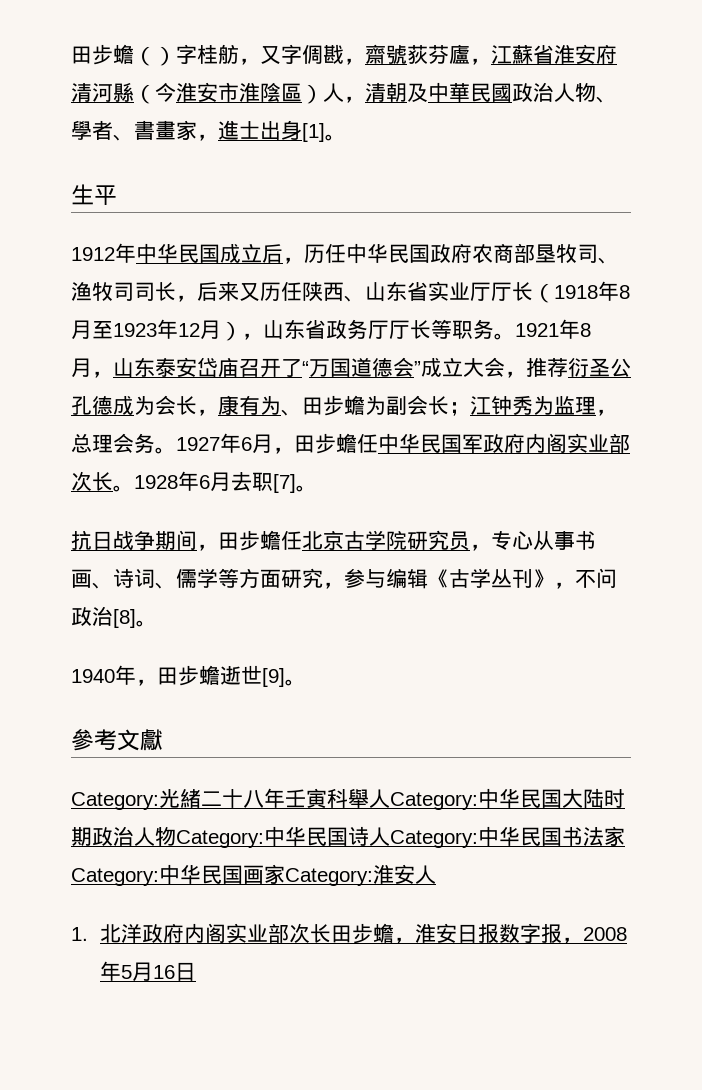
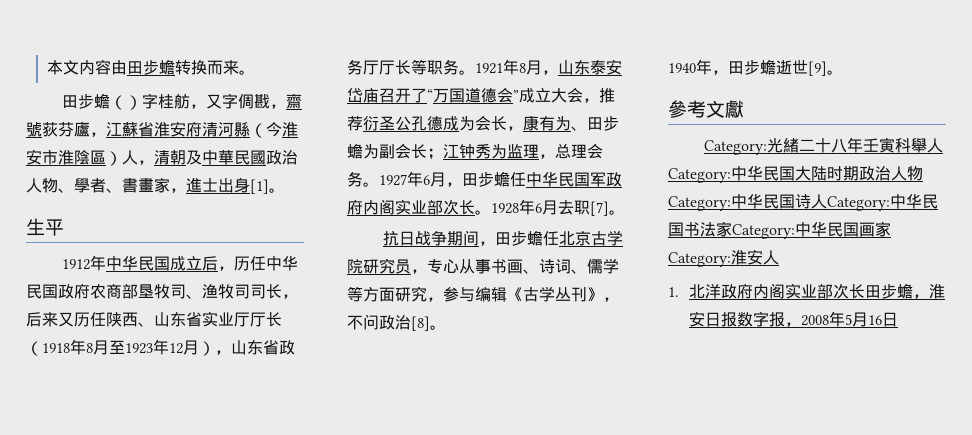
(71, 55) none -> [46,59,255,75] 本文内容由田步蟾转换而来。 //

